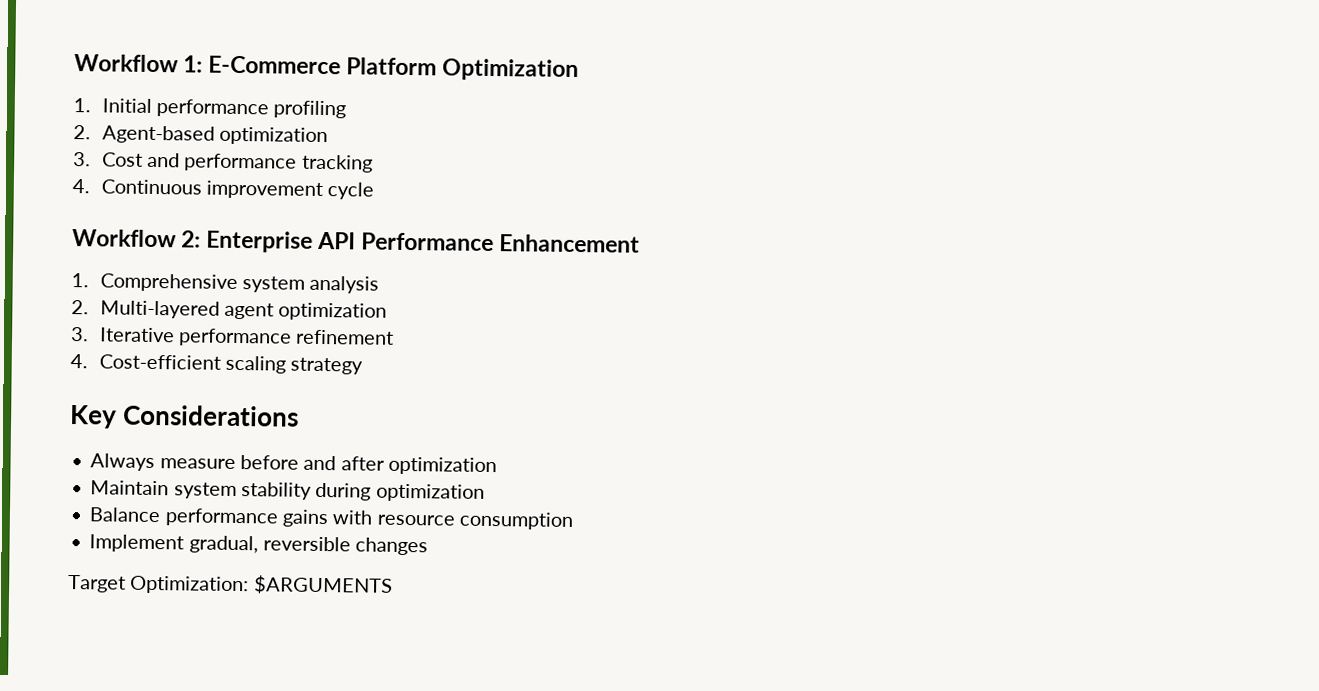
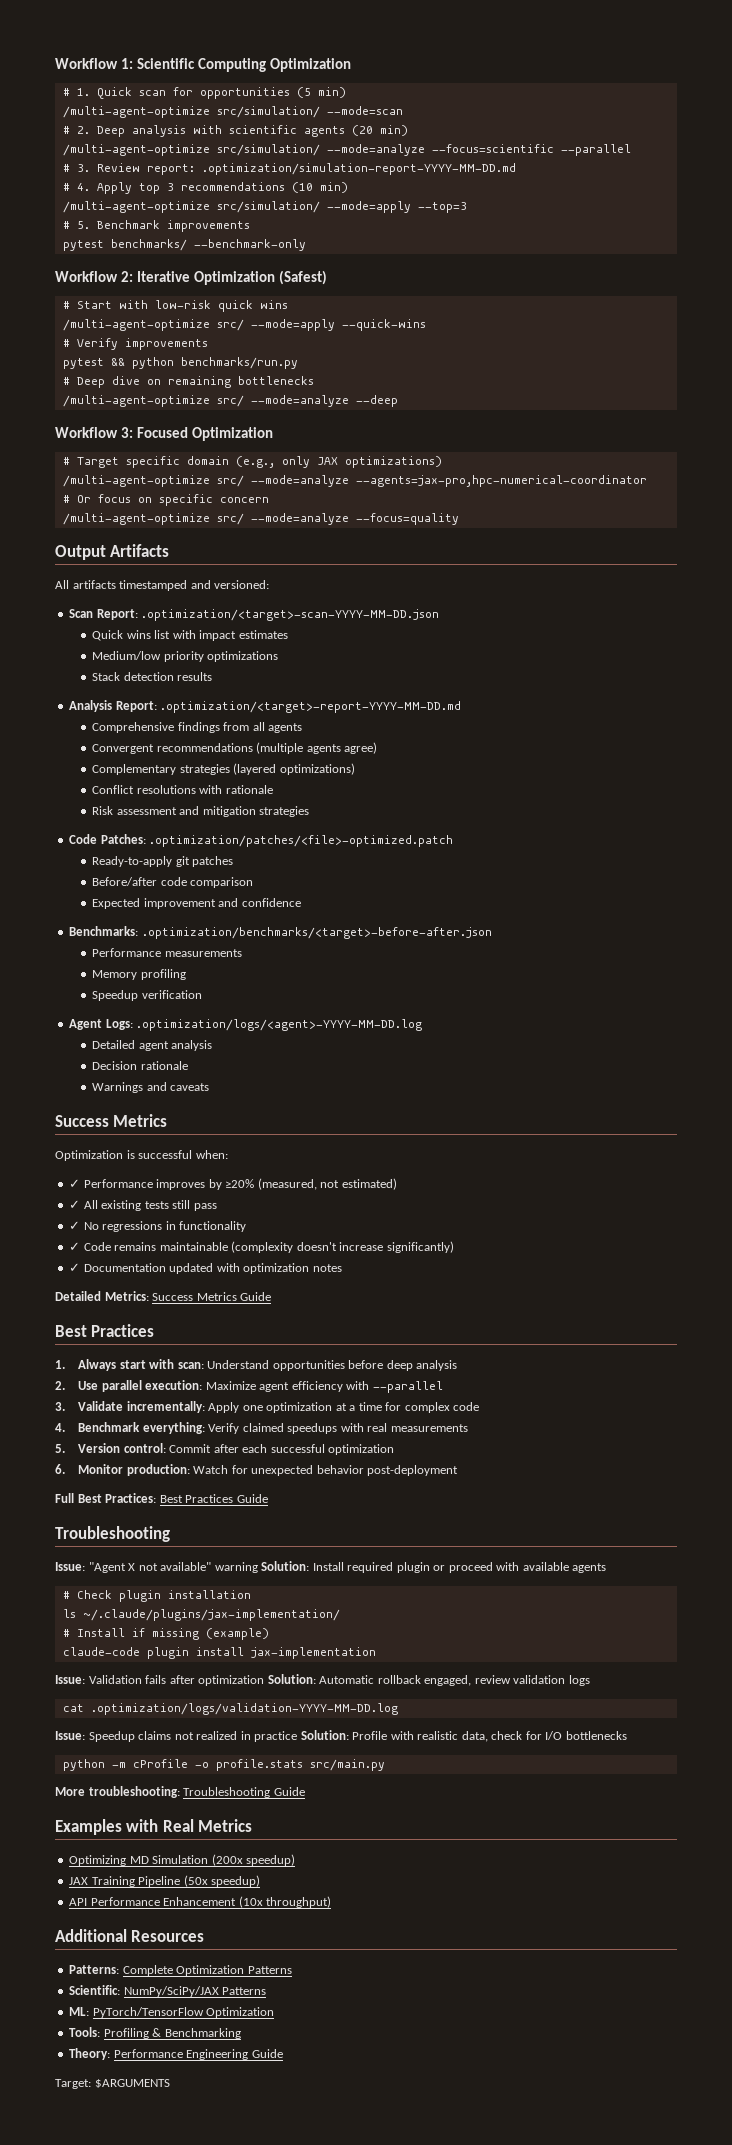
[208,55,580,82] [73,98,347,119] [73,125,329,146] [73,152,373,173] [72,179,375,200] [72,229,641,253] [71,273,380,294] [71,300,388,321] [71,327,395,347] [70,354,364,375] [69,404,300,429] [90,453,497,476] [90,480,485,502] [89,507,574,530] [89,534,429,556] [68,574,250,595] E-Commerce Platform Optimization // 1. Initial performance profiling // 2. Agent-based optimization // 3. Cost and performance tracking // 4. Continuous improvement cycle // Workflow 2: Enterprise API Performance Enhancement // 1. Comprehensive system analysis // 2. Multi-layered agent optimization // 3. Iterative performance refinement // 4. Cost-efficient scaling strategy // Key Considerations // Always measure before and after optimization // Maintain system stability during optimization // Balance performance gains with resource consumption // Implement gradual, reversible changes // Target Optimization: -> [136,58,351,72] [62,87,346,99] [62,106,403,118] [62,125,408,137] [62,144,631,156] [62,163,516,175] [62,182,348,194] [62,201,467,213] [62,220,250,232] [62,239,306,251] [55,270,327,285] [62,300,288,312] [62,319,426,331] [62,338,208,350] [62,357,298,369] [62,376,314,388] [62,395,398,407] [55,427,273,441] [62,456,442,468] [62,475,647,487] [62,494,269,506] [62,513,459,525] [55,544,170,560] [55,580,270,591] [69,609,440,621] [92,630,288,641] [92,651,279,662] [92,672,213,681] [69,700,462,713] [92,722,303,733] [92,742,378,754] [92,763,355,775] [92,785,273,794] [92,806,310,817] [69,834,454,847] [92,856,234,867] [92,877,254,888] [92,898,301,909] [69,926,492,939] [92,948,242,957] [92,969,186,980] [92,990,202,1001] [69,1019,423,1031] [92,1040,213,1051] [92,1061,188,1070] [92,1082,210,1093] [55,1114,168,1127] [55,1150,228,1161] [69,1178,397,1190] [69,1200,217,1211] [69,1221,247,1232] [69,1241,454,1253] [69,1263,342,1274] [55,1291,272,1301] [55,1324,155,1337] [55,1359,458,1371] [55,1380,443,1393] [55,1401,480,1413] [55,1422,468,1434] [55,1443,395,1455] [55,1464,459,1476] [55,1493,268,1503] [55,1526,170,1542] [55,1561,607,1573] [62,1590,251,1602] [62,1609,340,1621] [62,1628,269,1640] [62,1647,376,1659] [55,1674,590,1686] [62,1703,398,1715] [55,1730,627,1742] [62,1759,385,1771] [55,1786,305,1798] [55,1819,253,1835] [69,1854,296,1866] [69,1875,261,1887] [69,1896,332,1908] [55,1929,205,1942] [69,1965,292,1976] [69,1985,267,1997] [69,2007,275,2018] [69,2027,241,2039] [69,2048,283,2060] [55,2079,91,2089] Scientific Computing Optimization // # 1. Quick scan for opportunities (5 min) // /multi-agent-optimize src/simulation/ --mode=scan // # 2. Deep analysis with scientific agents (20 min) // /multi-agent-optimize src/simulation/ --mode=analyze --focus=scientific --parallel // # 3. Review report: .optimization/simulation-report-YYYY-MM-DD.md // # 4. Apply top 3 recommendations (10 min) // /multi-agent-optimize src/simulation/ --mode=apply --top=3 // # 5. Benchmark improvements // pytest benchmarks/ --benchmark-only // Workflow 2: Iterative Optimization (Safest) // # Start with low-risk quick wins // /multi-agent-optimize src/ --mode=apply --quick-wins // # Verify improvements // pytest && python benchmarks/run.py // # Deep dive on remaining bottlenecks // /multi-agent-optimize src/ --mode=analyze --deep // Workflow 3: Focused Optimization // # Target specific domain (e.g., only JAX optimizations) // /multi-agent-optimize src/ --mode=analyze --agents=jax-pro,hpc-numerical-coordinator // # Or focus on specific concern // /multi-agent-optimize src/ --mode=analyze --focus=quality // Output Artifacts // All artifacts timestamped and versioned: // Scan Report: .optimization/<target>-scan-YYYY-MM-DD.json // Quick wins list with impact estimates // Medium/low priority optimizations // Stack detection results // Analysis Report: .optimization/<target>-report-YYYY-MM-DD.md // Comprehensive findings from all agents // Convergent recommendations (multiple agents agree) // Complementary strategies (layered optimizations) // Conflict resolutions with rationale // Risk assessment and mitigation strategies // Code Patches: .optimization/patches/<file>-optimized.patch // Ready-to-apply git patches // Before/after code comparison // Expected improvement and confidence // Benchmarks: .optimization/benchmarks/<target>-before-after.json // Performance measurements // Memory profiling // Speedup verification // Agent Logs: .optimization/logs/<agent>-YYYY-MM-DD.log // Detailed agent analysis // Decision rationale // Warnings and caveats // Success Metrics // Optimization is successful when: // ✓ Performance improves by ≥20% (measured, not estimated) // ✓ All existing tests still pass // ✓ No regressions in functionality // ✓ Code remains maintainable (complexity doesn't increase significantly) // ✓ Documentation updated with optimization notes // Detailed Metrics: Success Metrics Guide // Best Practices // 1. Always start with scan: Understand opportunities before deep analysis // 2. Use parallel execution: Maximize agent efficiency with --parallel // 3. Validate incrementally: Apply one optimization at a time for complex code // 4. Benchmark everything: Verify claimed speedups with real measurements // 5. Version control: Commit after each successful optimization // 6. Monitor production: Watch for unexpected behavior post-deployment // Full Best Practices: Best Practices Guide // Troubleshooting // Issue: "Agent X not available" warning Solution: Install required plugin or proceed with available agents // # Check plugin installation // ls ~/.claude/plugins/jax-implementation/ // # Install if missing (example) // claude-code plugin install jax-implementation // Issue: Validation fails after optimization Solution: Automatic rollback engaged, review validation logs // cat .optimization/logs/validation-YYYY-MM-DD.log // Issue: Speedup claims not realized in practice Solution: Profile with realistic data, check for I/O bottlenecks // python -m cProfile -o profile.stats src/main.py // More troubleshooting: Troubleshooting Guide // Examples with Real Metrics // Optimizing MD Simulation (200x speedup) // JAX Training Pipeline (50x speedup) // API Performance Enhancement (10x throughput) // Additional Resources // Patterns: Complete Optimization Patterns // Scientific: NumPy/SciPy/JAX Patterns // ML: PyTorch/TensorFlow Optimization // Tools: Profiling & Benchmarking // Theory: Performance Engineering Guide // Target:

